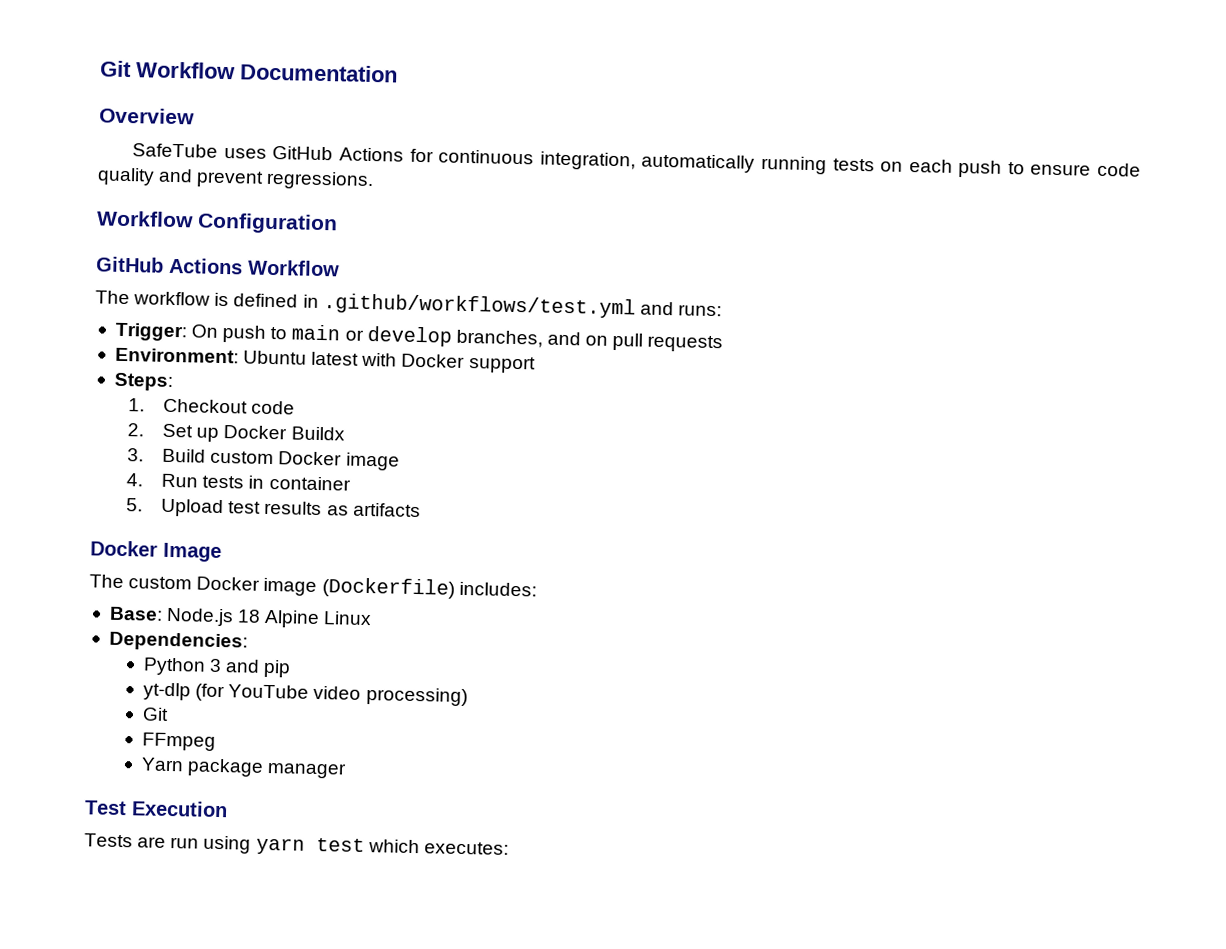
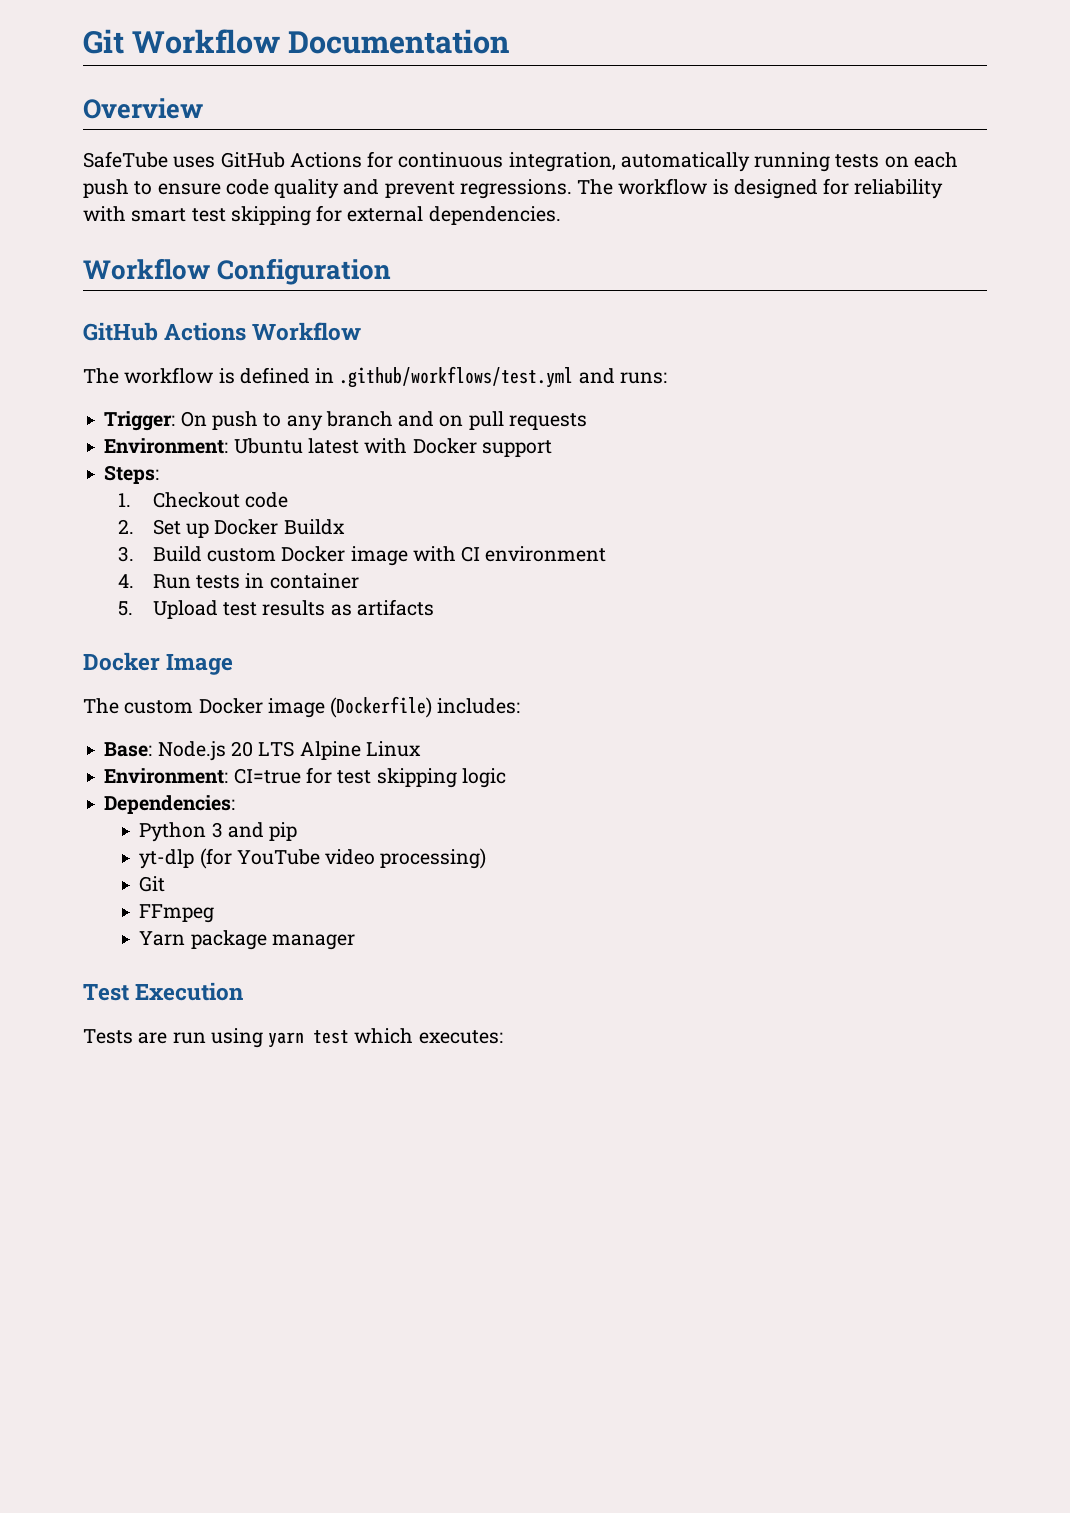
(375, 180) none -> [577,178,944,199] [83,205,561,226] The workflow is designed for reliability with smart test skipping for external dependencies.
[291,324,543,348] main or develop branches, -> [286,411,393,431] any branch
(400, 461) none -> [412,546,607,562] with CI environment
[237,609,262,623] 18 -> [230,741,295,757] 20 LTS
(373, 618) none -> [104,767,506,788] // Environment: CI=true for test skipping logic

